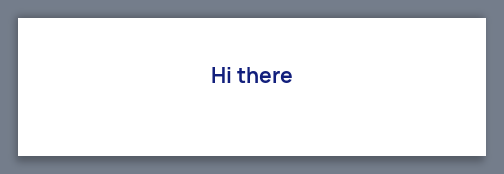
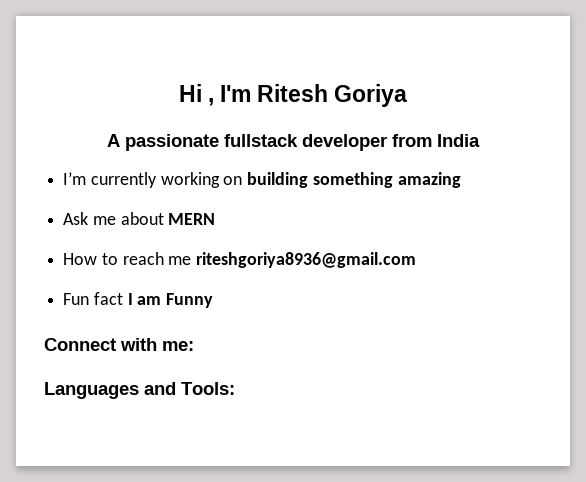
[237,67,294,83] there -> [207,84,408,107] [107,134,480,151] [63,172,461,188] [63,212,216,225] [63,252,417,268] [63,292,214,308] [44,338,194,351] [44,382,235,399] , I'm Ritesh Goriya // A passionate fullstack developer from India // I’m currently working on building something amazing // Ask me about MERN // How to reach me riteshgoriya8936@gmail.com // Fun fact I am Funny // Connect with me: // Languages and Tools:

